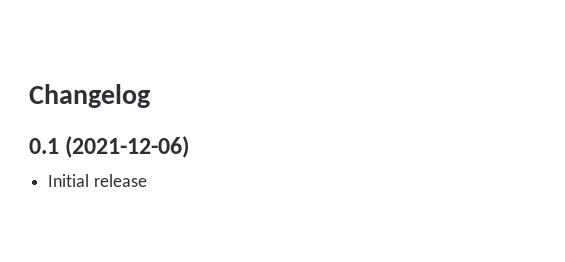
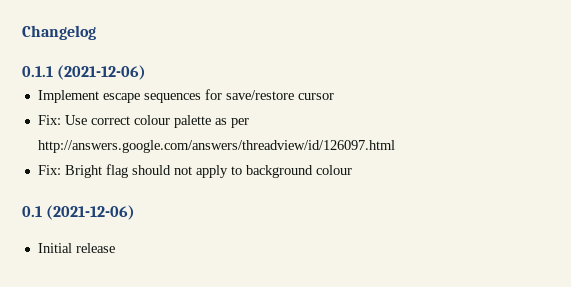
(150, 96) none -> [22,65,147,80] [37,89,334,103] [37,115,249,128] [37,140,395,153] [37,164,352,178] // 0.1.1 (2021-12-06) // Implement escape sequences for save/restore cursor // Fix: Use correct colour palette as per http://answers.google.com/answers/threadview/id/126097.html // Fix: Bright flag should not apply to background colour

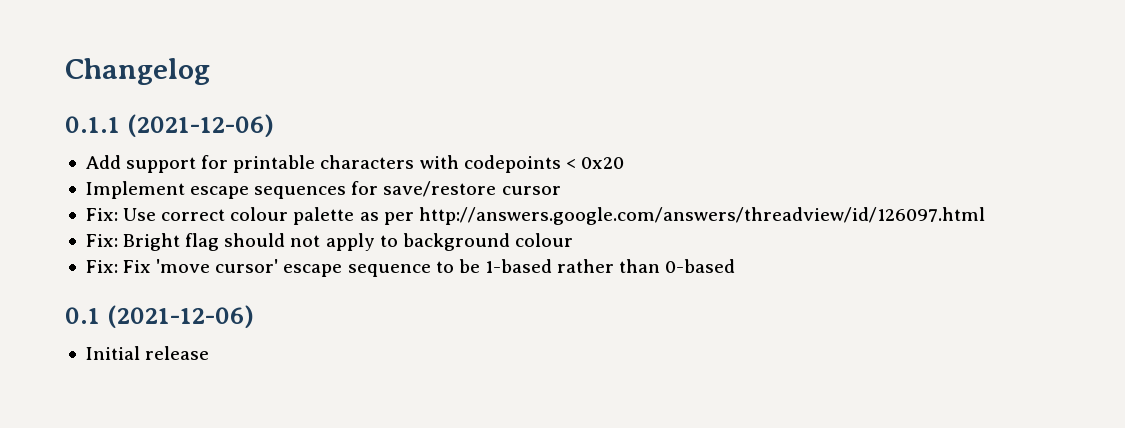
(147, 72) none -> [85,155,624,173] // Add support for printable characters with codepoints < 0x20
(352, 170) none -> [85,259,736,277] // Fix: Fix 'move cursor' escape sequence to be 1-based rather than 0-based

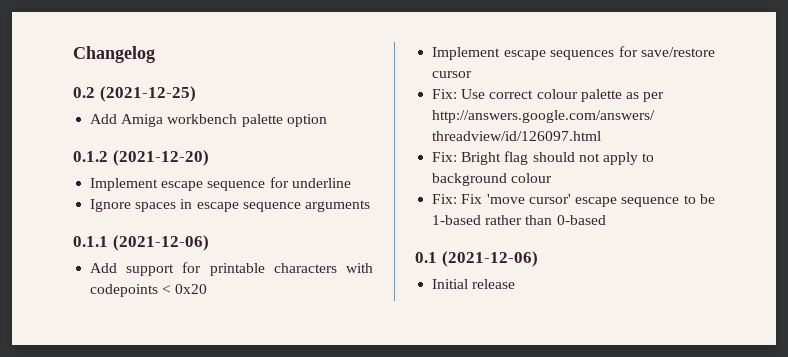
(210, 71) none -> [73,86,196,102] [90,114,327,127] [73,150,209,166] [90,177,351,191] [90,199,370,212] // 0.2 (2021-12-25) // Add Amiga workbench palette option // 0.1.2 (2021-12-20) // Implement escape sequence for underline // Ignore spaces in escape sequence arguments

